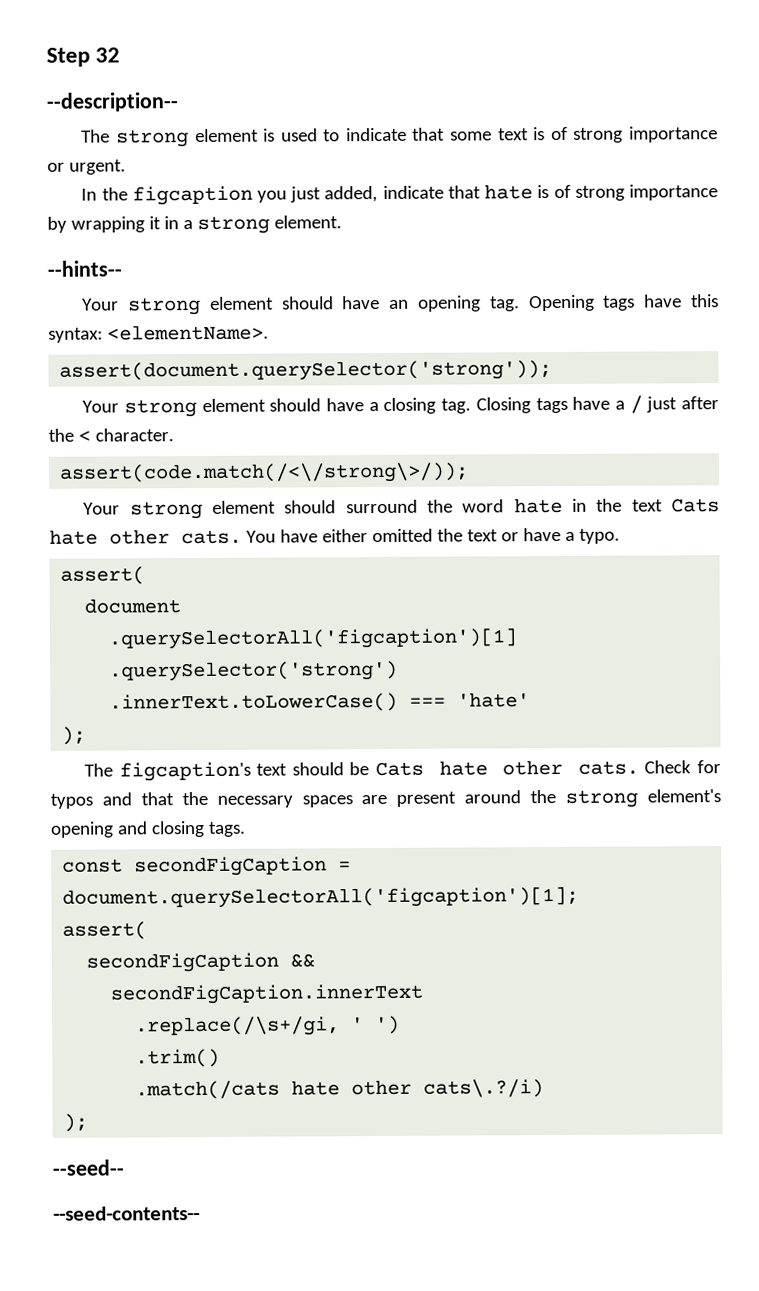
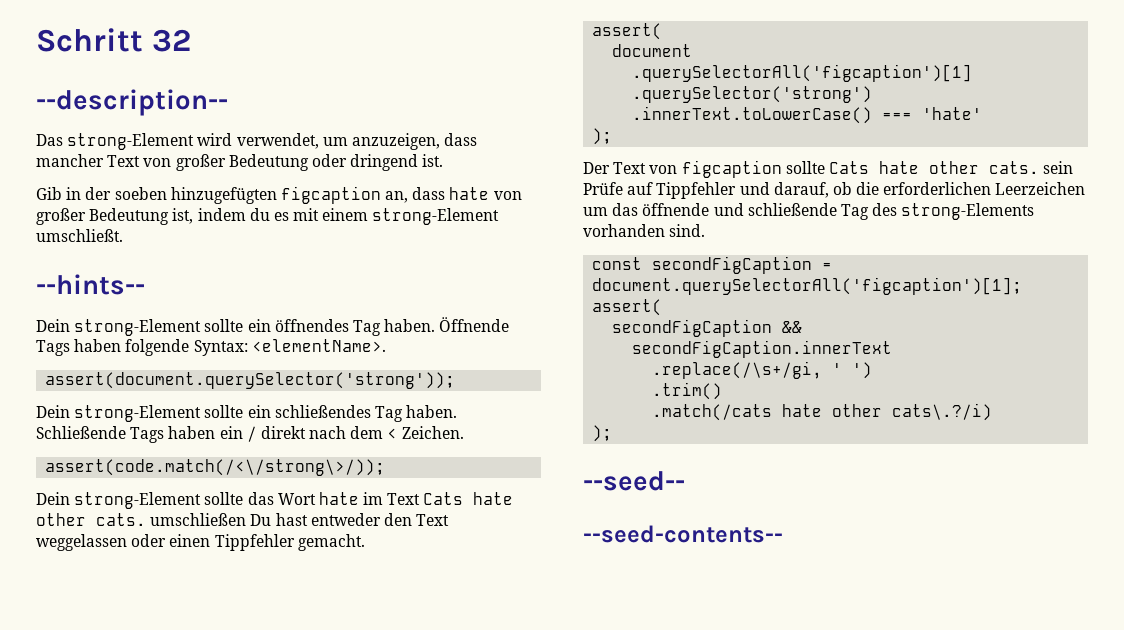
[46,47,90,67] Step -> [36,28,143,52] Schritt
[81,126,718,148] [47,159,126,175] [81,184,719,206] [47,215,342,235] [47,260,122,277] [82,294,719,316] [48,324,269,343] [59,360,553,382] [82,395,720,418] [48,428,174,442] [59,462,470,484] [83,497,721,520] [49,527,620,545] The strong element is used to indicate that some text is of strong importance or urgent. // In the figcaption you just added, indicate that hate is of strong importance by wrapping it in a strong element. // --hints-- // Your strong element should have an opening tag. Opening tags have this syntax: <elementName>. // assert(document.querySelector('strong')); // Your strong element should have a closing tag. Closing tags have a / just after the < character. // assert(code.match(/<\/strong\>/)); // Your strong element should surround the word hate in the text Cats hate other cats. You have either omitted the text or have a typo. -> [36,133,478,150] [36,154,444,171] [36,186,522,204] [36,208,500,225] [36,229,123,242] [36,274,145,295] [36,317,510,336] [36,339,386,356] [45,372,456,389] [36,405,458,422] [36,426,464,443] [45,459,386,476] [36,492,514,509] [36,513,450,526] [36,534,365,551] Das strong-Element wird verwendet, um anzuzeigen, dass mancher Text von großer Bedeutung oder dringend ist. // Gib in der soeben hinzugefügten figcaption an, dass hate von großer Bedeutung ist, indem du es mit einem strong-Element umschließt. // --hints-- // Dein strong-Element sollte ein öffnendes Tag haben. Öffnende Tags haben folgende Syntax: <elementName>. // assert(document.querySelector('strong')); // Dein strong-Element sollte ein schließendes Tag haben. Schließende Tags haben ein / direkt nach dem < Zeichen. // assert(code.match(/<\/strong\>/)); // Dein strong-Element sollte das Wort hate im Text Cats hate other cats. umschließen Du hast entweder den Text weggelassen oder einen Tippfehler gemacht.
[84,759,721,782] [50,789,721,809] [50,820,246,838] The figcaption's text should be Cats hate other cats. Check for typos and that the necessary spaces are present around the strong element's opening and closing tags. -> [583,160,1074,178] [583,182,1086,199] [583,203,1035,220] [583,224,706,237] Der Text von figcaption sollte Cats hate other cats. sein Prüfe auf Tippfehler und darauf, ob die erforderlichen Leerzeichen um das öffnende und schließende Tag des strong-Elements vorhanden sind.

